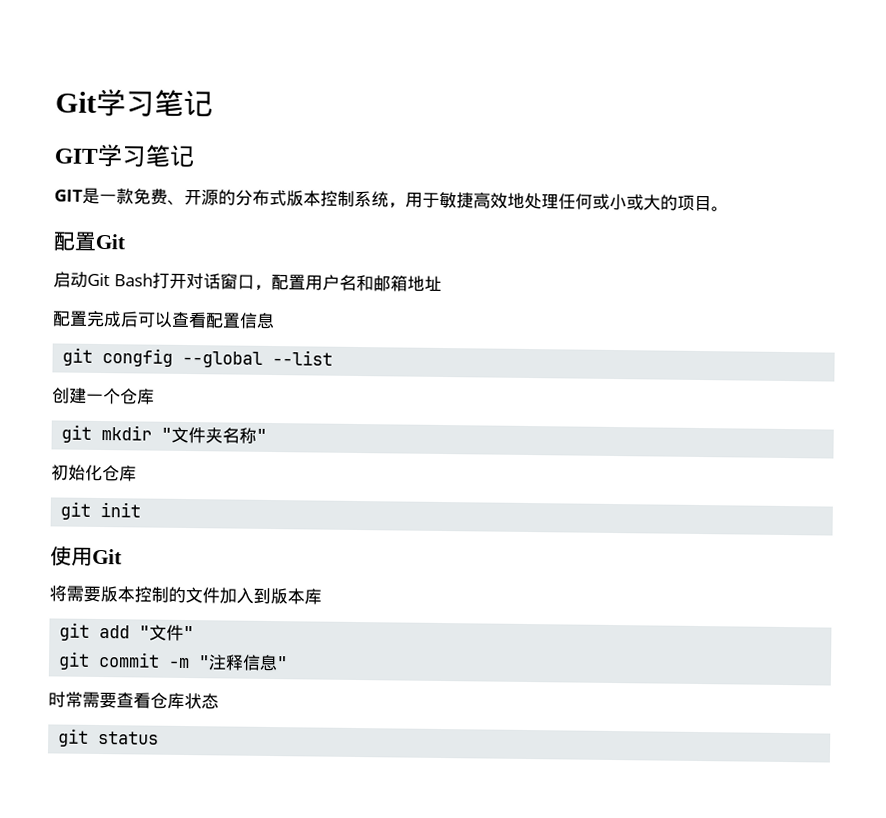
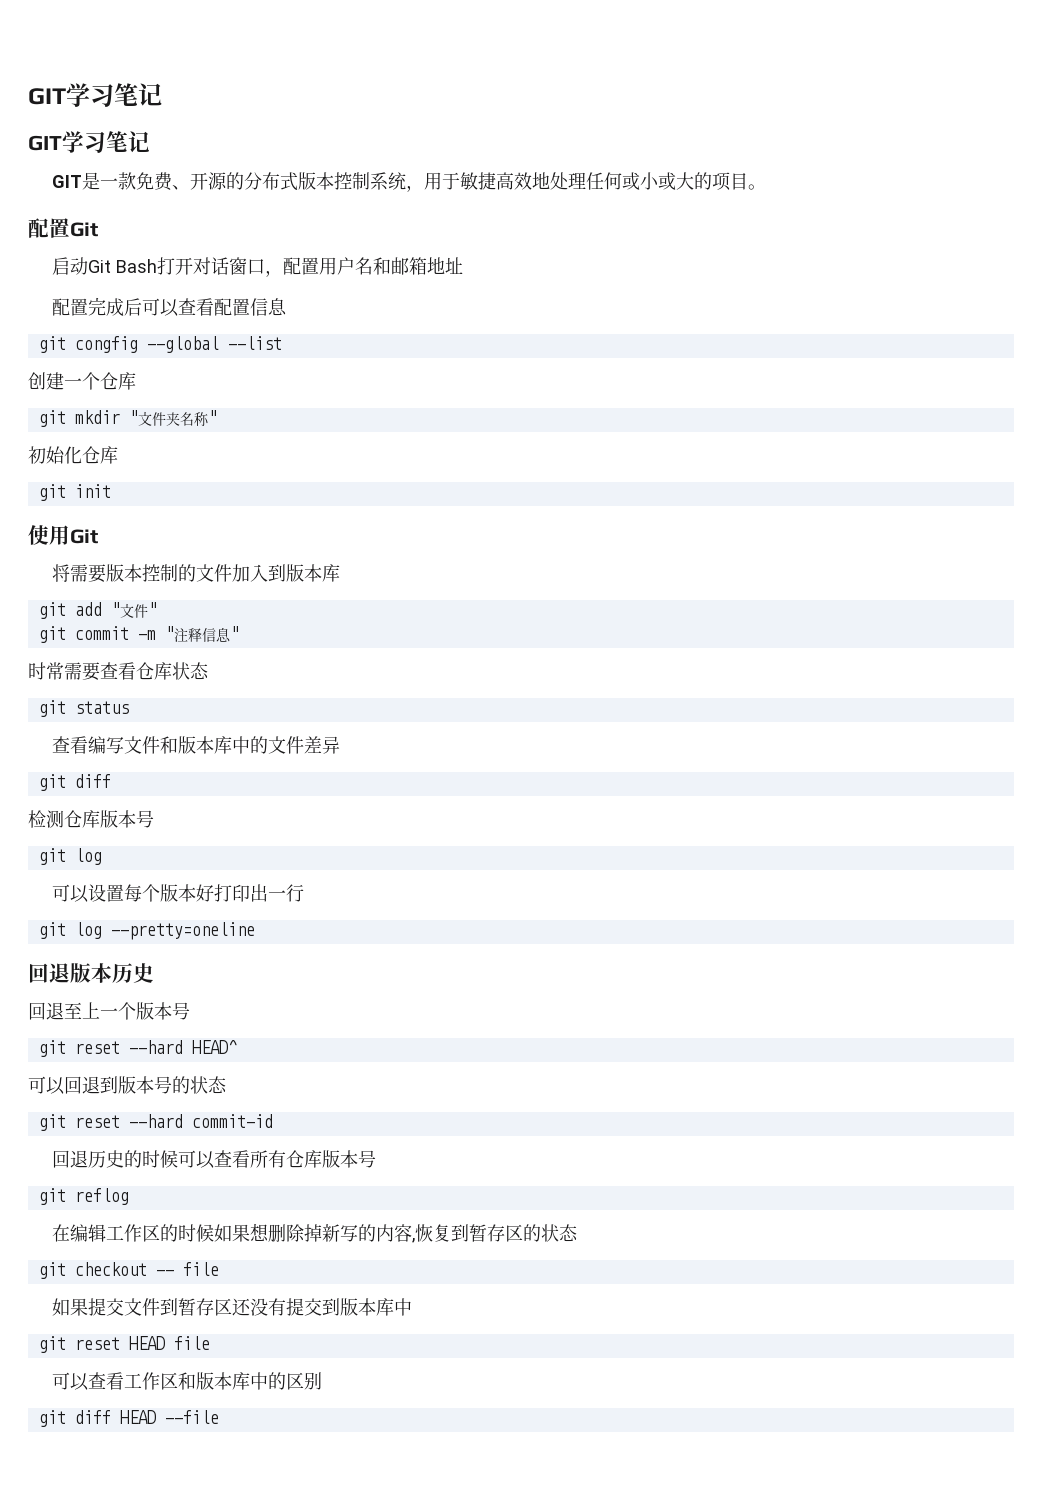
[55,91,97,113] Git -> [28,88,66,105] GIT
(160, 737) none -> [52,736,341,754] [38,774,111,791] [28,810,154,828] [38,848,102,865] [52,884,305,903] [38,922,255,940] [28,963,154,983] [28,1002,190,1020] [38,1040,237,1057] [28,1076,227,1095] [38,1114,273,1131] [52,1150,377,1169] [38,1188,129,1205] [52,1223,579,1243] [38,1262,219,1279] [52,1298,413,1316] [38,1336,210,1353] [52,1372,323,1391] [38,1410,219,1427] // 查看编写文件和版本库中的文件差异 // git diff // 检测仓库版本号 // git log // 可以设置每个版本好打印出一行 // git log --pretty=oneline // 回退版本历史 // 回退至上一个版本号 // git reset --hard HEAD^ // 可以回退到版本号的状态 // git reset --hard commit-id // 回退历史的时候可以查看所有仓库版本号 // git reflog // 在编辑工作区的时候如果想删除掉新写的内容,恢复到暂存区的状态 // git checkout -- file // 如果提交文件到暂存区还没有提交到版本库中 // git reset HEAD file // 可以查看工作区和版本库中的区别 // git diff HEAD --file

